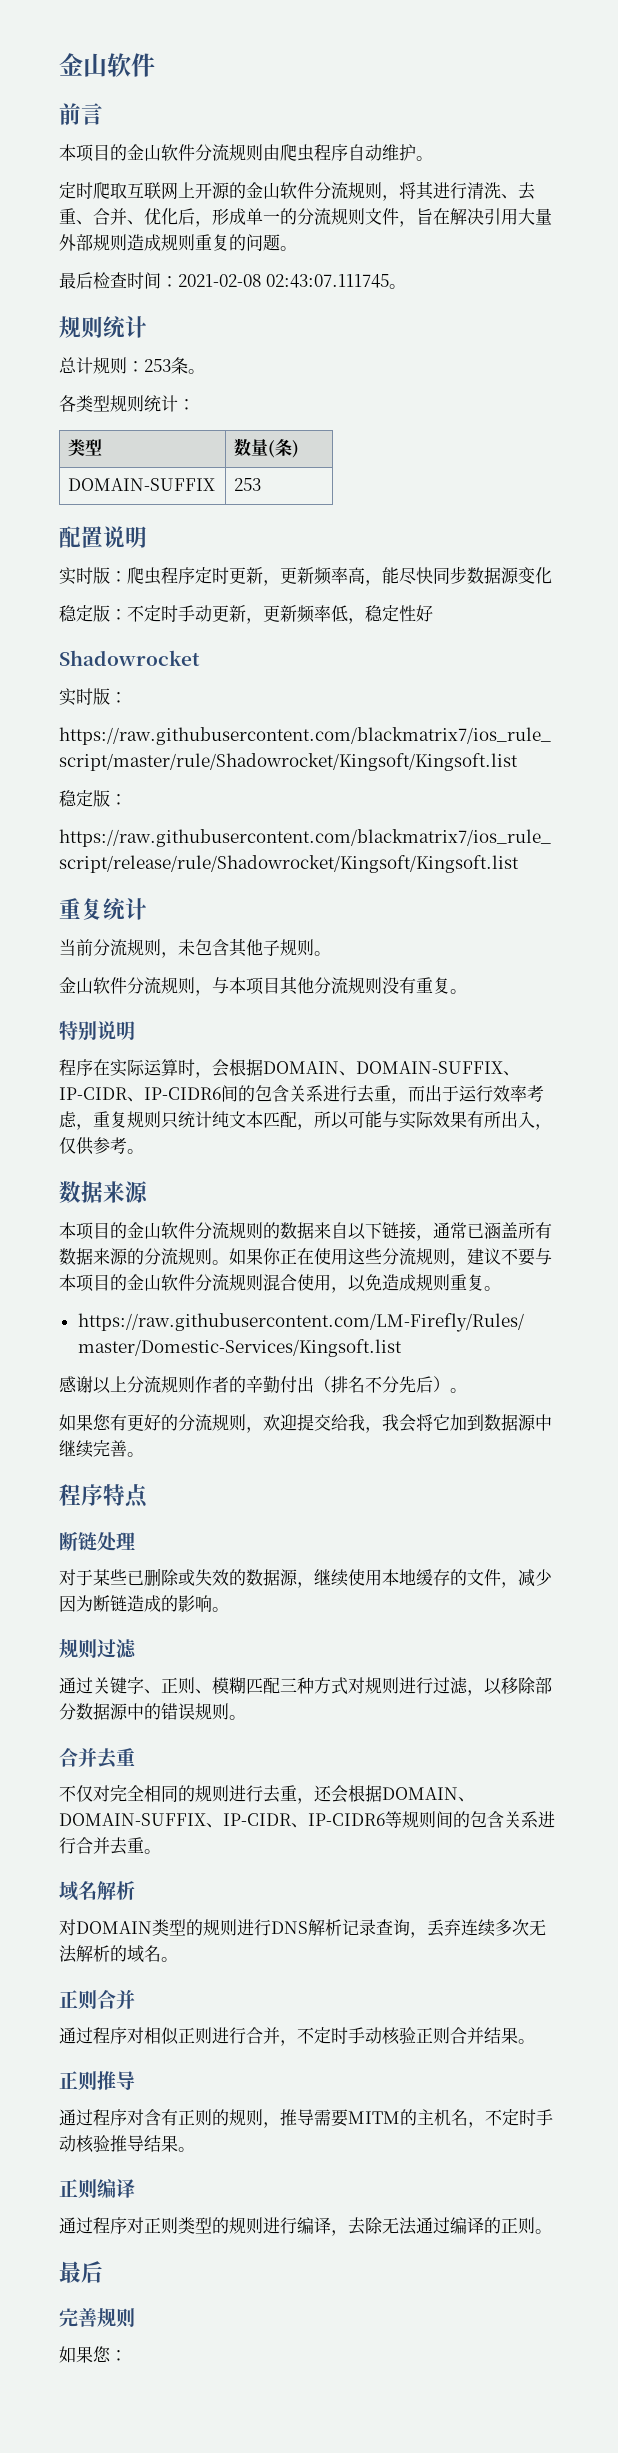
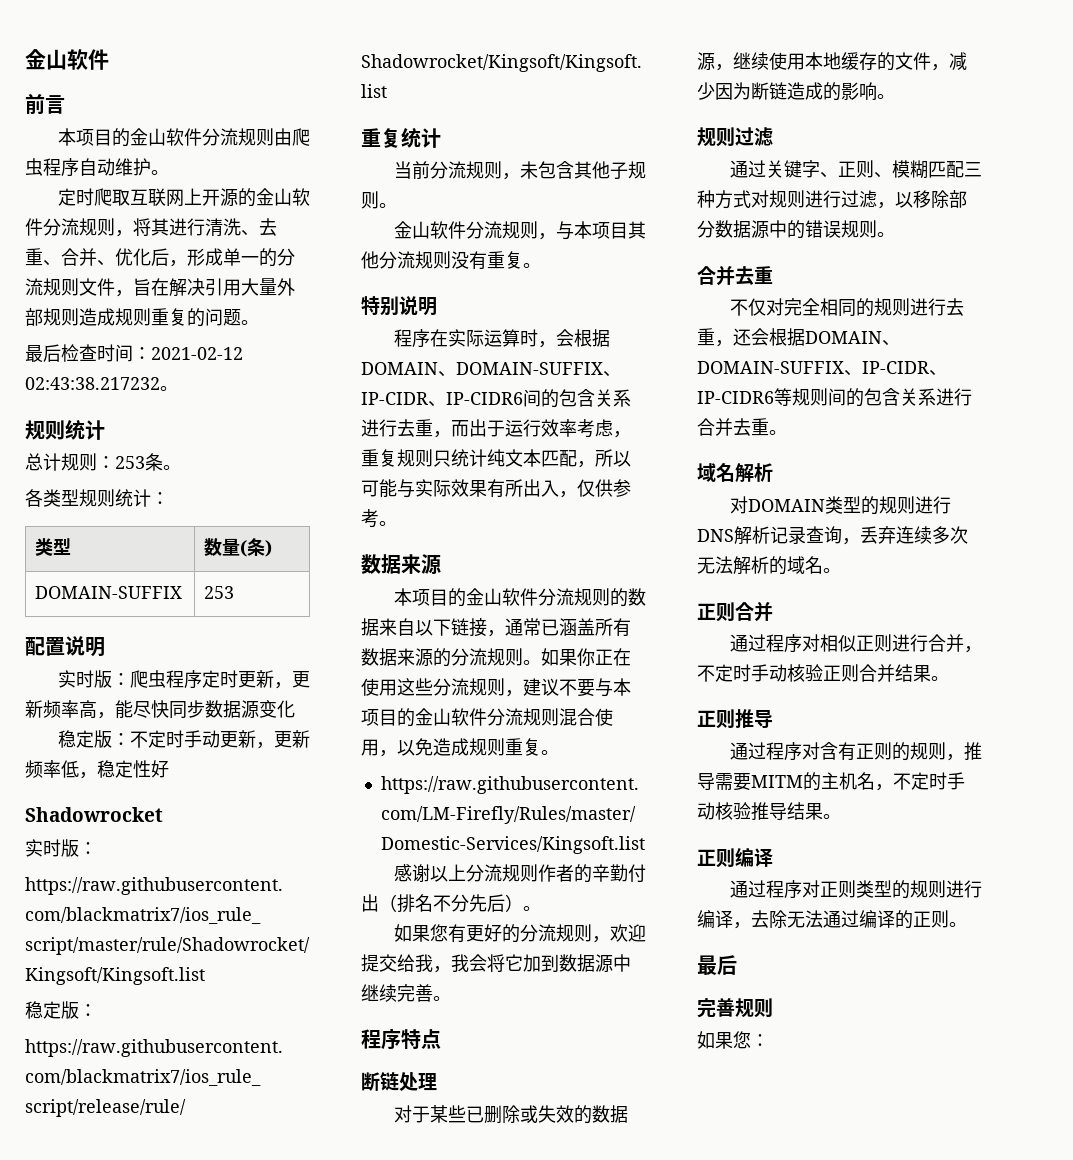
[178,274,389,288] 2021-02-08 02:43:07.111745 -> [151,347,243,360] [25,377,160,390] 2021-02-12 02:43:38.217232

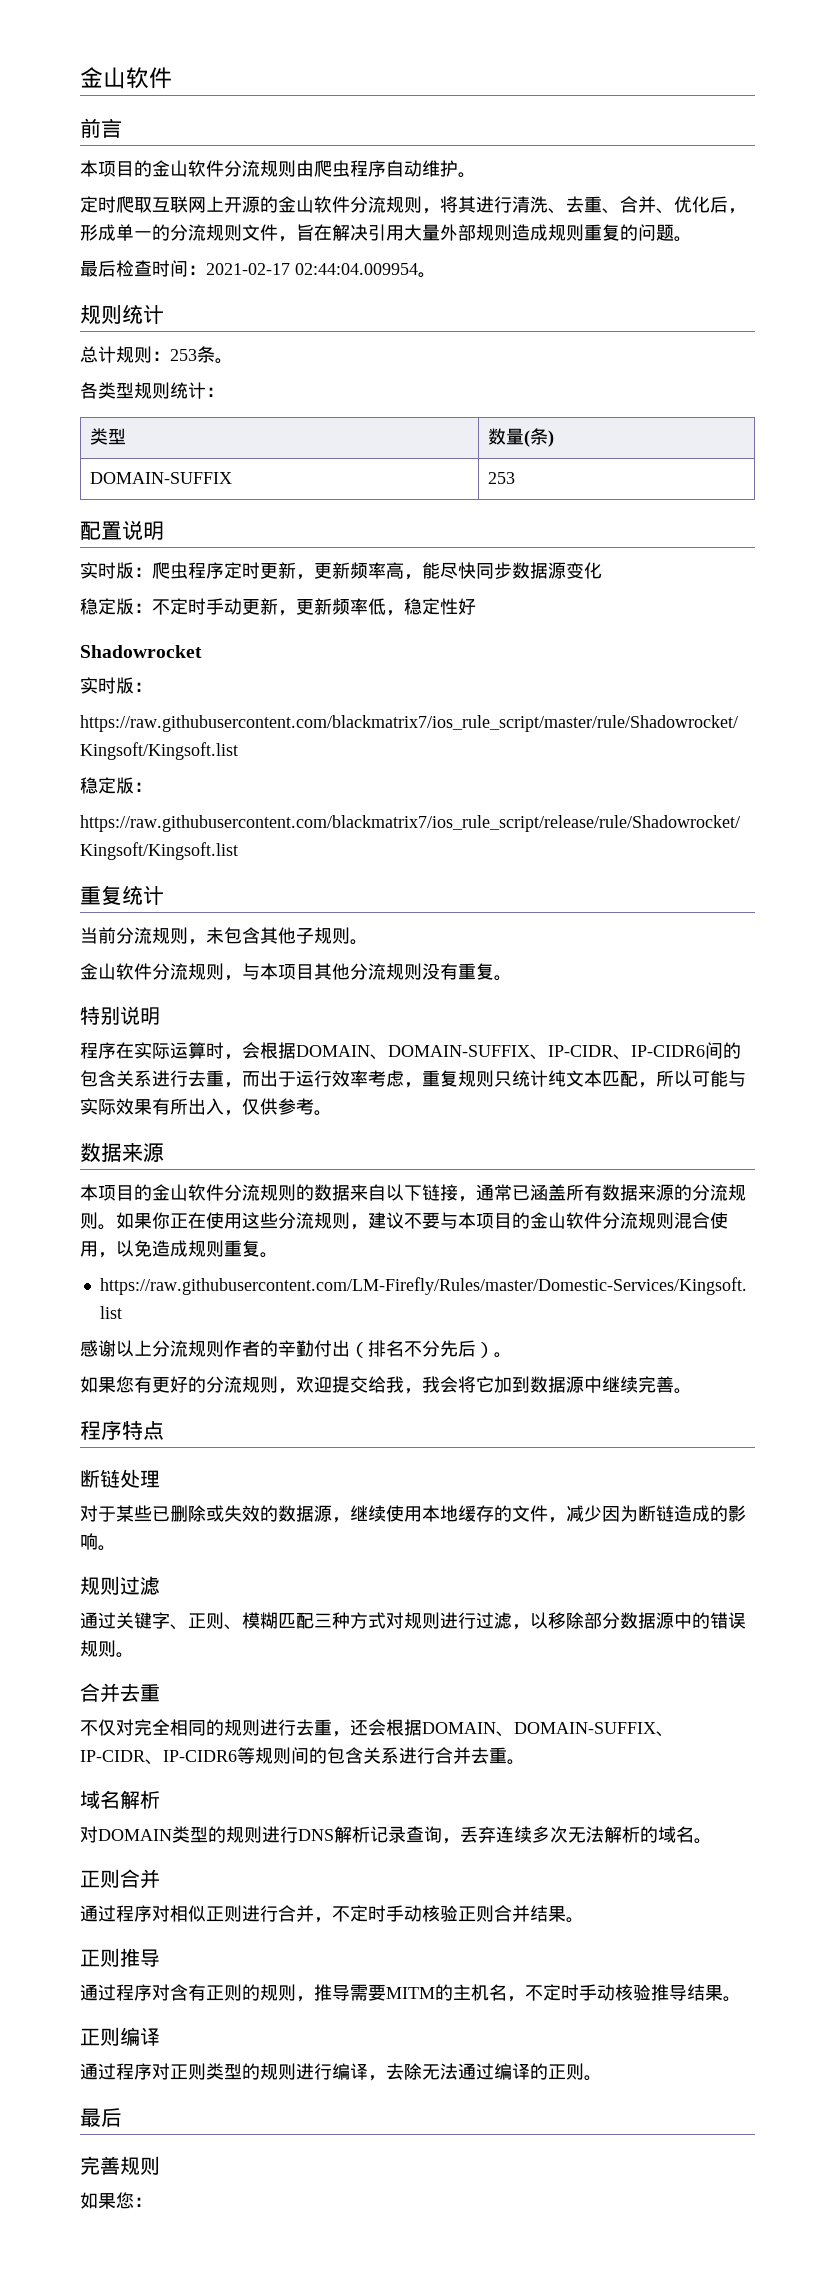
[151,347,243,360] [25,377,160,390] 2021-02-12 02:43:38.217232 -> [206,263,418,275] 2021-02-17 02:44:04.009954

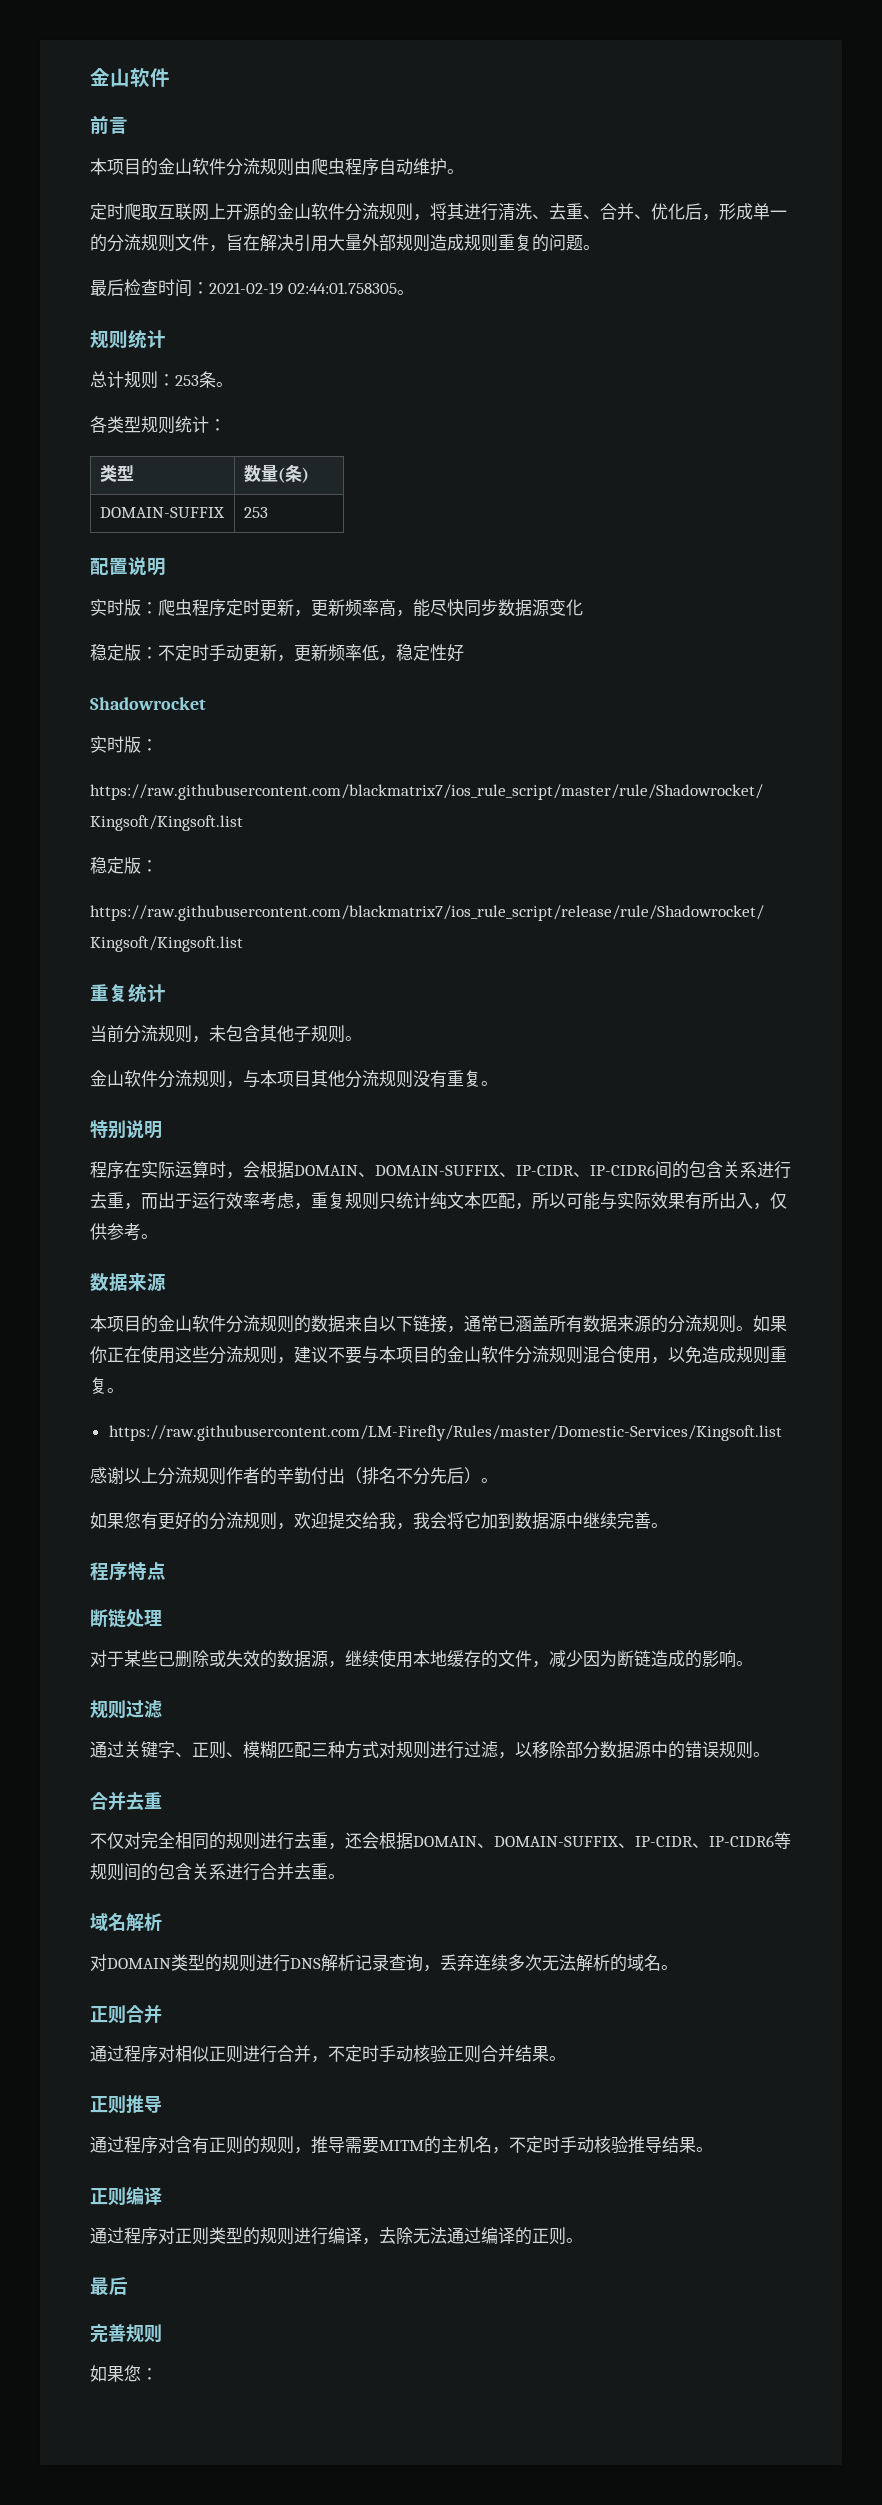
[206,263,418,275] 2021-02-17 02:44:04.009954 -> [209,282,397,295] 2021-02-19 02:44:01.758305

